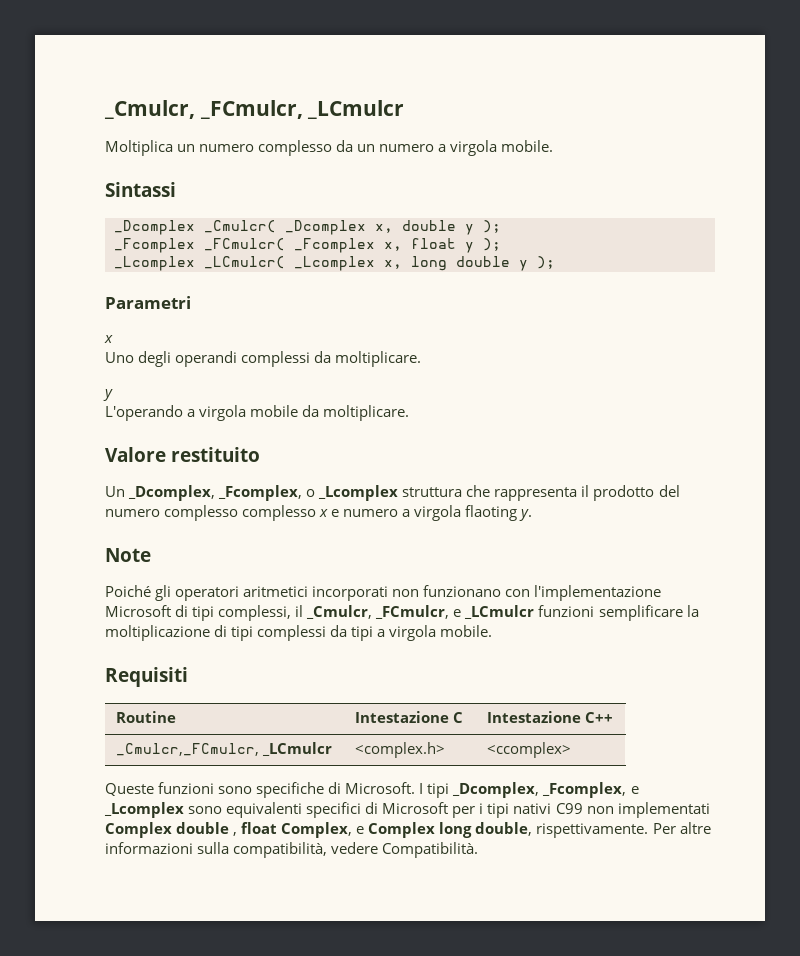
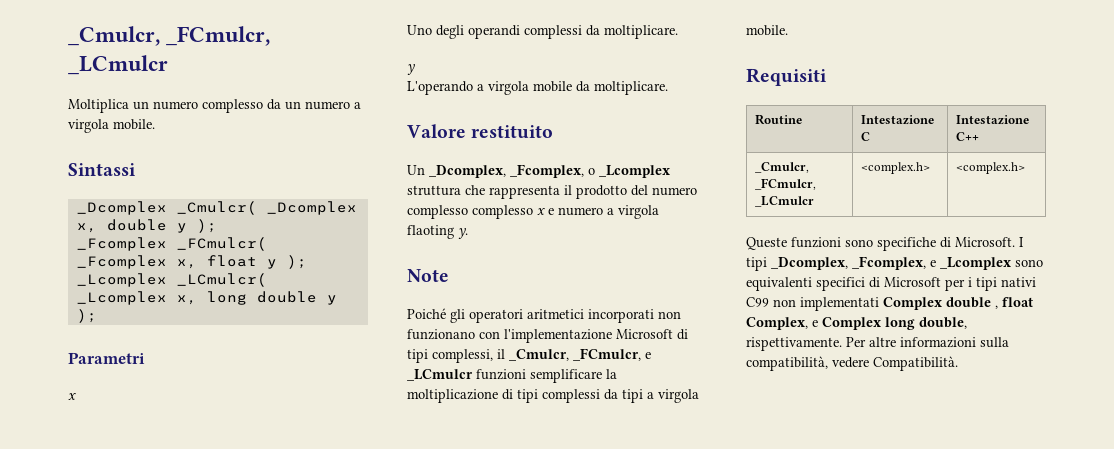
[115,743,259,756] _Cmulcr,_FCmulcr, -> [754,162,809,173] [754,178,816,190] _Cmulcr, _FCmulcr,
[486,742,571,758] <ccomplex> -> [955,162,1025,174] <complex.h>

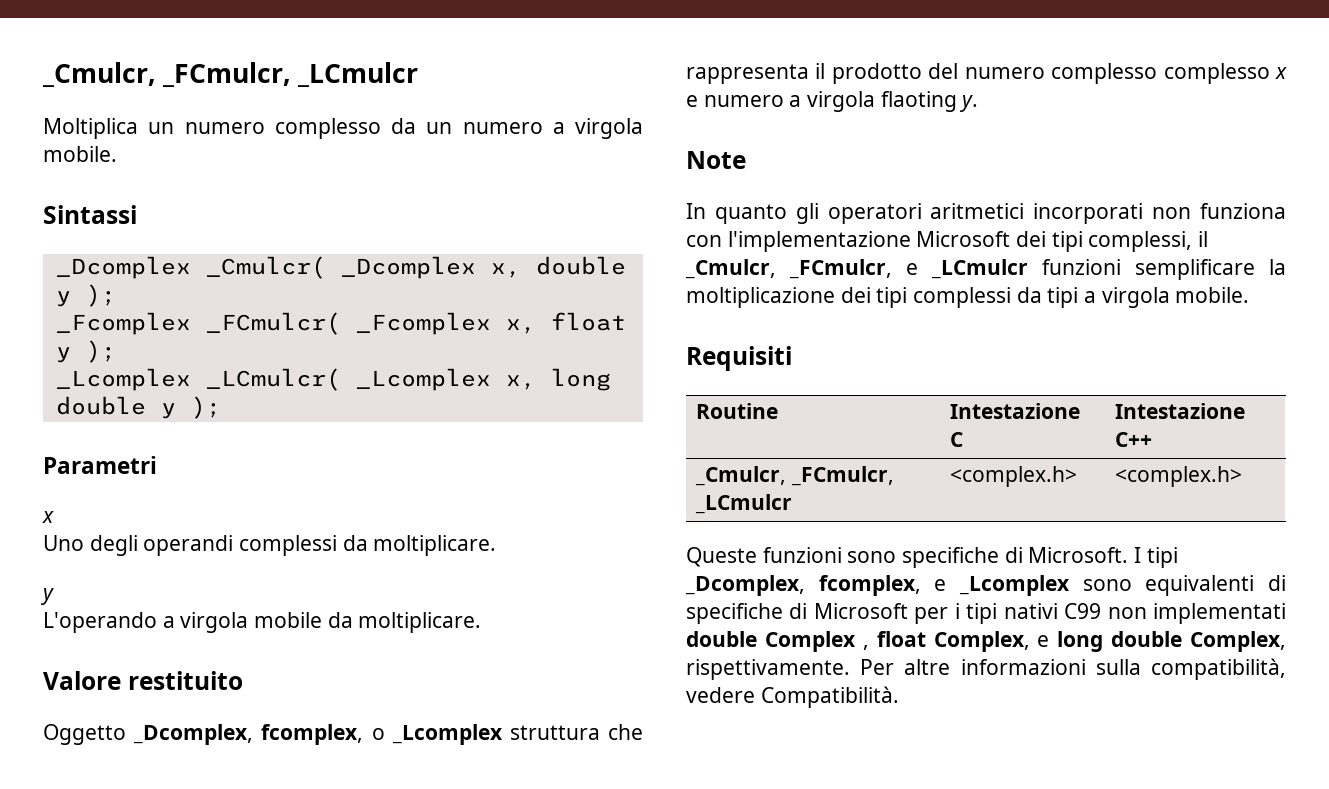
[407,164,584,178] Un _Dcomplex, _Fcomplex, -> [43,724,364,745] Oggetto _Dcomplex, fcomplex,
[407,308,446,319] Poiché -> [686,203,787,224] In quanto
[407,329,475,340] funzionano -> [1200,203,1286,219] funziona
[677,329,688,340] di -> [1016,231,1047,247] dei
[502,389,513,400] di -> [840,287,871,303] dei
[852,256,926,270] _Fcomplex, -> [818,575,921,596] fcomplex,
[816,277,865,291] specifici -> [1268,575,1286,591] [686,603,783,624] di specifiche
[883,297,991,310] Complex double -> [686,631,856,652] double Complex
[822,317,967,330] Complex long double, -> [1057,631,1286,652] long double Complex,

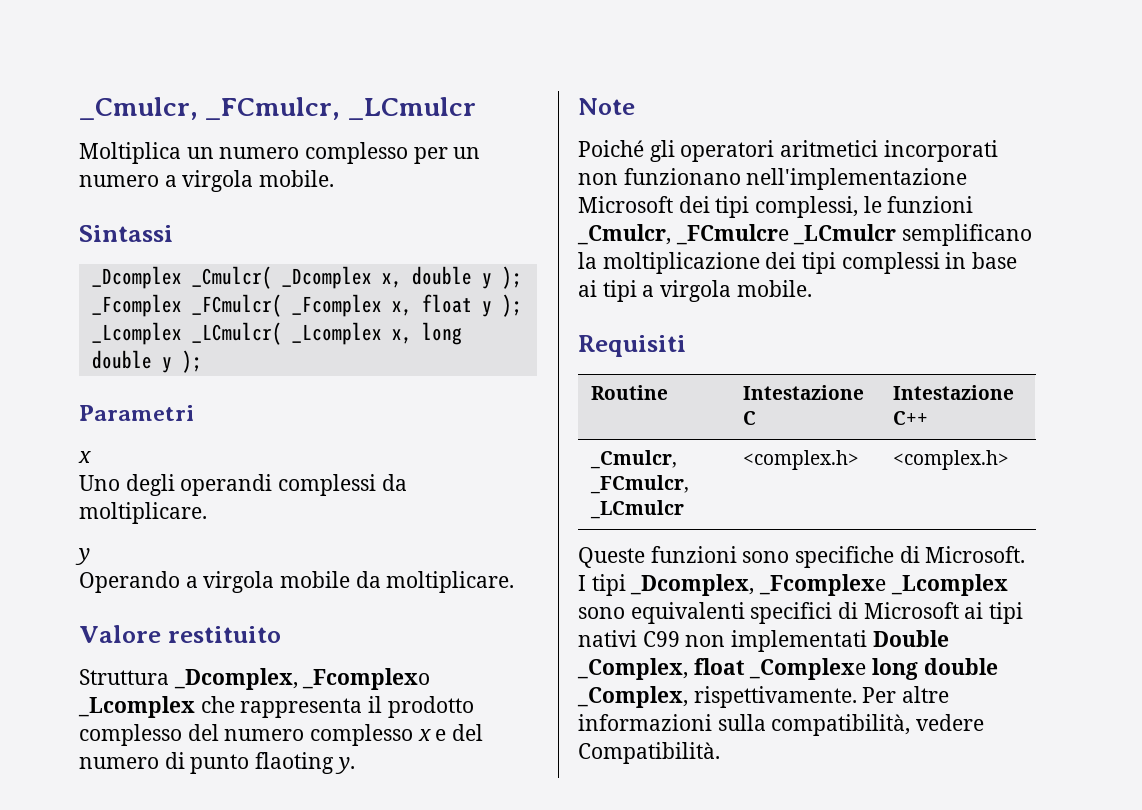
[391,118,416,134] da -> [413,147,448,164] per
[43,612,157,633] L'operando -> [79,571,180,593] Operando
[43,724,600,745] Oggetto _Dcomplex, fcomplex, o _Lcomplex struttura -> [79,668,431,690] [78,696,195,718] Struttura _Dcomplex, _Fcomplexo _Lcomplex
(922, 73) none -> [79,724,182,746] complesso
[1163,63,1270,84] complesso -> (414, 735) none
[703,91,876,112] numero a virgola -> [452,724,484,741] [79,752,250,774] del numero di punto
[686,203,787,224] In quanto -> [578,140,644,157] Poiché
[1200,203,1286,219] [686,231,911,252] funziona con l'implementazione -> [623,168,968,190] funzionano nell'implementazione
[1198,231,1209,247] [685,259,1255,280] il _Cmulcr, _FCmulcr, e _LCmulcr funzioni semplificare -> [863,196,974,213] [577,224,1033,246] le funzioni _Cmulcr, _FCmulcre _LCmulcr semplificano
[1016,287,1042,303] da -> [945,252,1018,269] [578,280,597,297] in base ai
[818,575,947,596] fcomplex, e -> [759,574,887,596] _Fcomplexe
[1268,575,1286,591] [686,603,960,624] di specifiche di Microsoft per i -> [750,602,984,624] specifici di Microsoft ai
[686,631,1286,652] double Complex , float Complex, e long double Complex, -> [872,630,949,647] [577,658,998,680] [577,686,688,708] Double _Complex, float _Complexe long double _Complex,

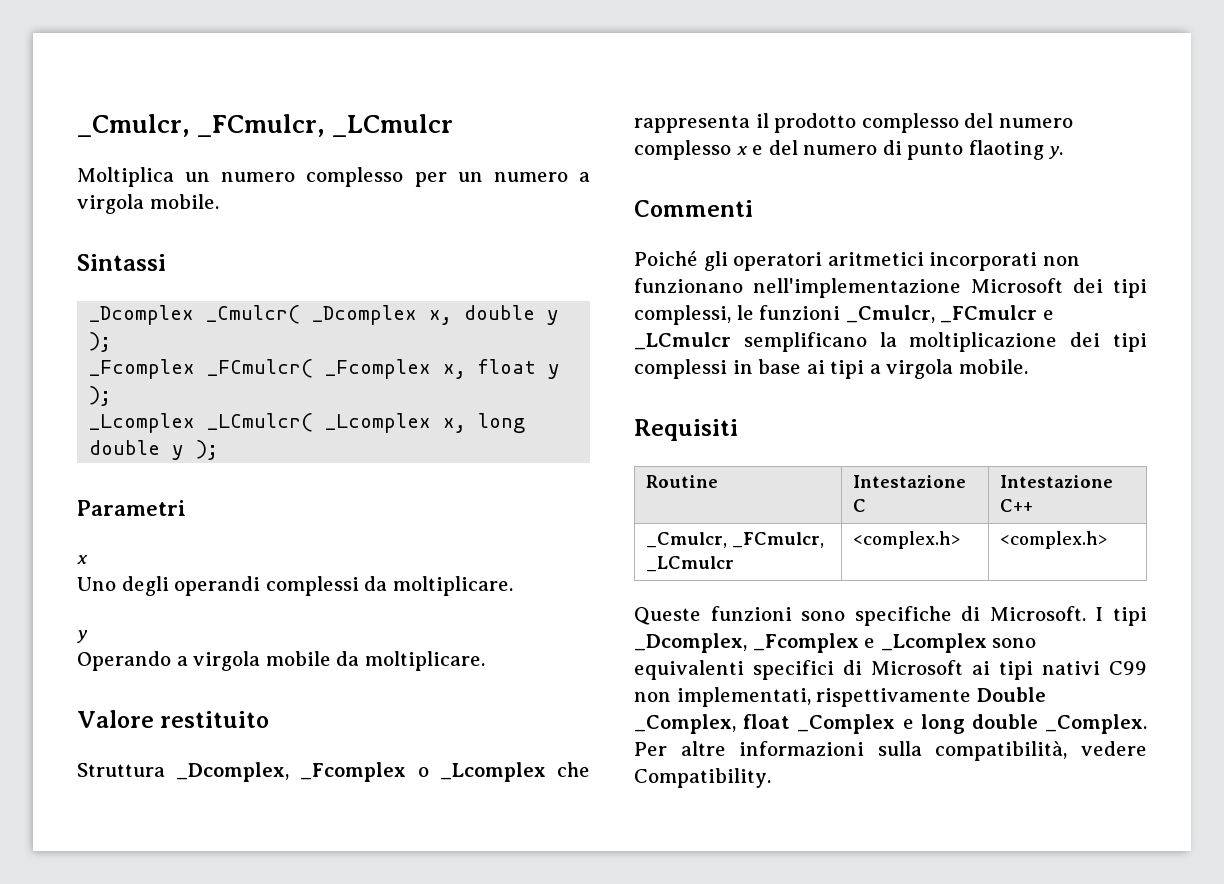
[302,668,431,690] _Fcomplexo -> [300,762,429,782] _Fcomplex o
[578,98,635,115] Note -> [634,200,753,217] Commenti
[675,224,789,245] _FCmulcre -> [940,305,1054,323] _FCmulcr e
[759,574,887,596] _Fcomplexe -> [752,633,876,653] _Fcomplex e
[731,630,868,652] implementati -> [676,687,972,707] implementati, rispettivamente
[749,658,998,680] [577,686,857,708] _Complexe long double _Complex, rispettivamente. -> [797,714,1147,734] _Complex e long double _Complex.
[578,742,720,764] Compatibilità. -> [634,768,771,788] Compatibility.

